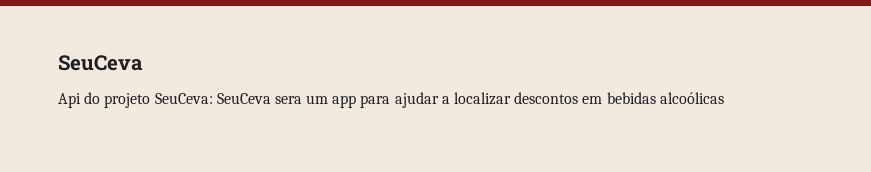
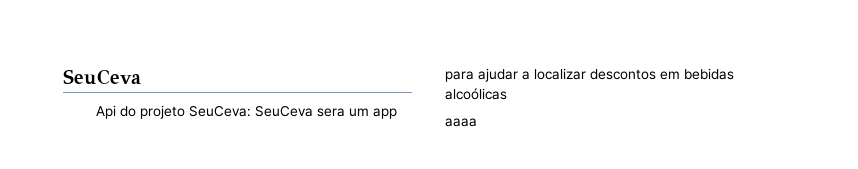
(724, 98) none -> [445,118,477,127] // aaaa

